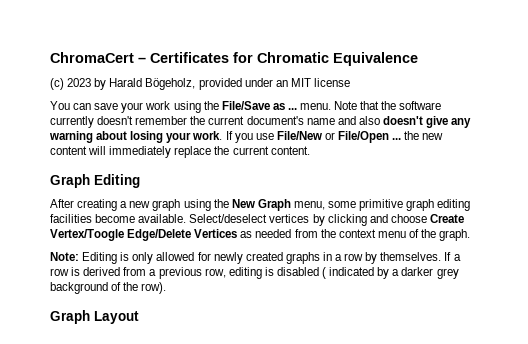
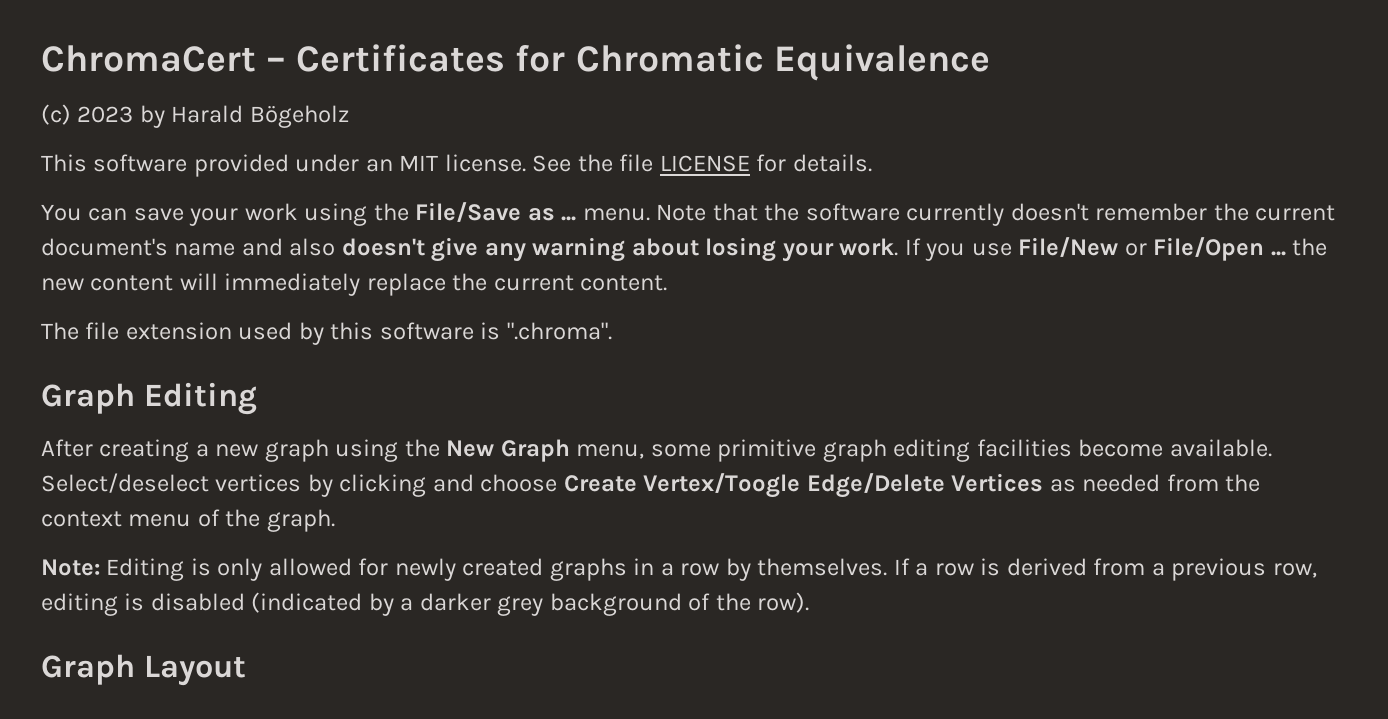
[145,78,196,90] Bögeholz, -> [249,105,349,128] [41,154,188,172] Bögeholz // This software
[313,78,350,87] license -> [444,154,872,172] license. See the file LICENSE for details.
(310, 150) none -> [41,322,612,345] // The file extension used by this software is ".chroma".
[322,267,375,279] ( indicated -> [251,592,363,613] (indicated

